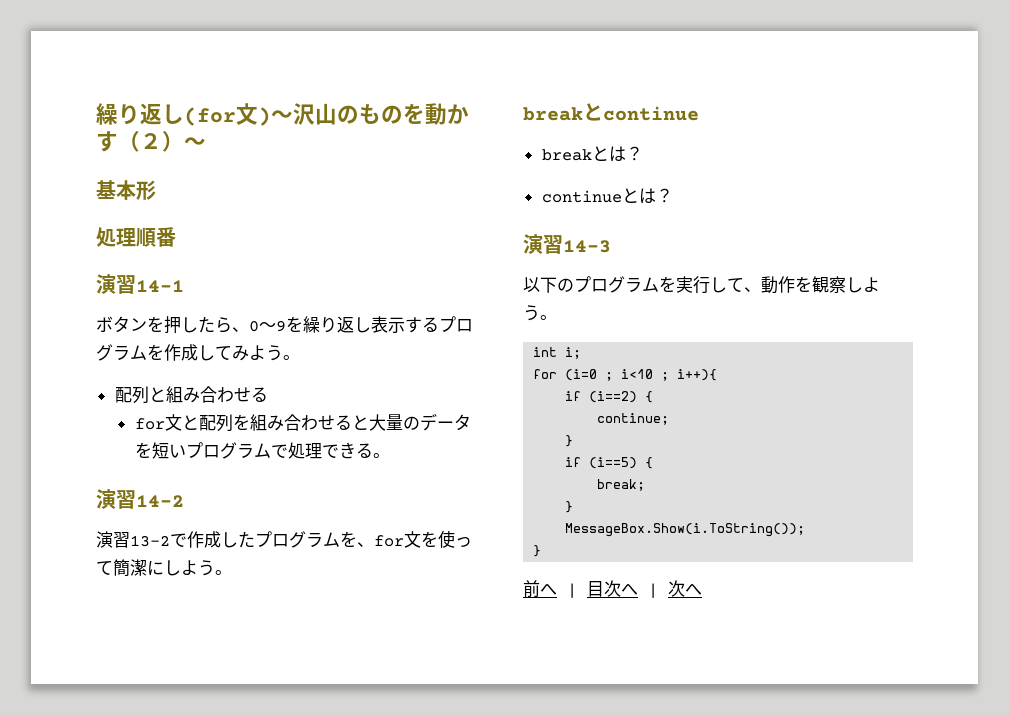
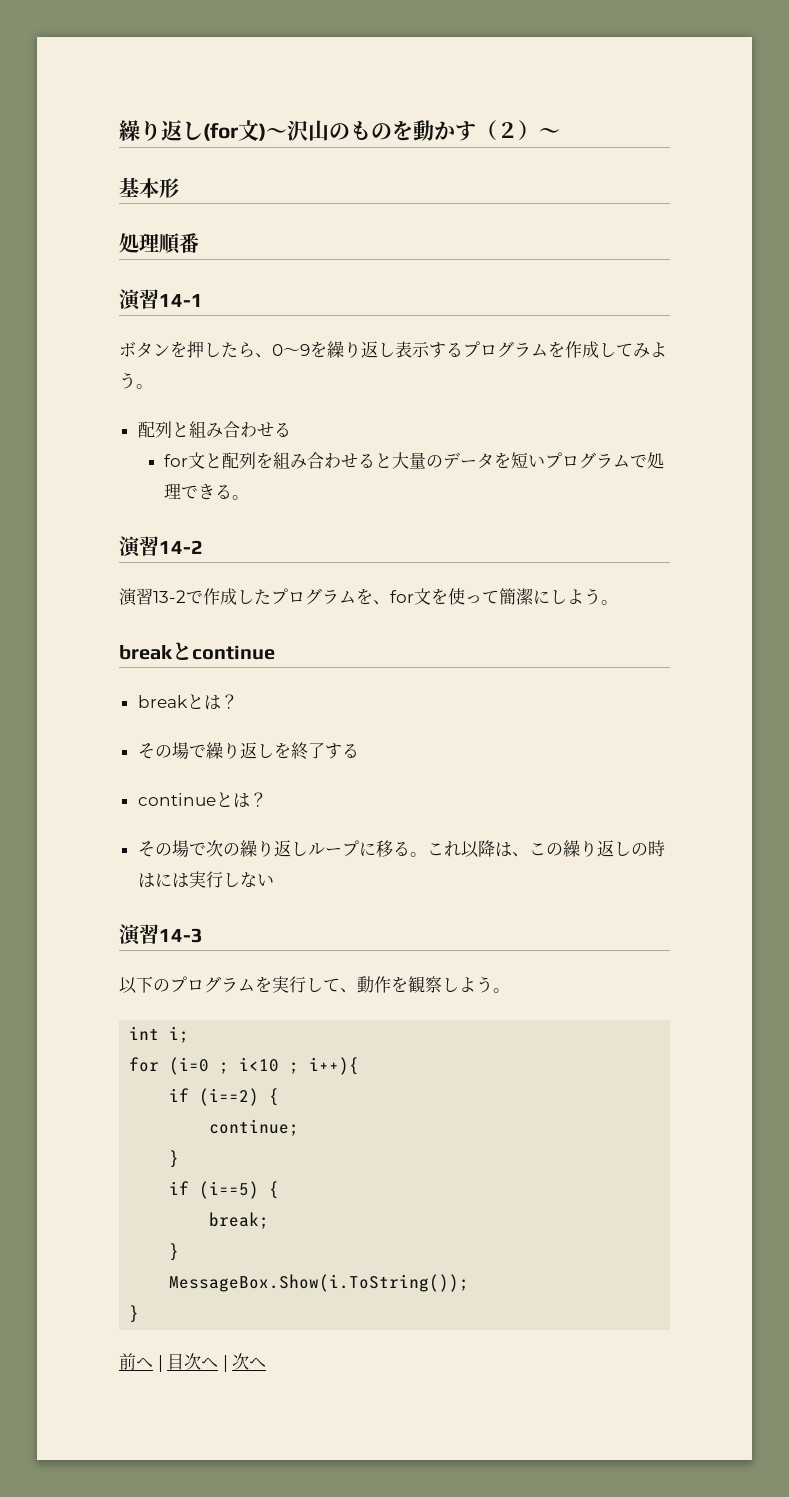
[541,188,673,204] continueとは？ -> [137,742,359,760] [137,792,267,808] [137,840,665,858] [137,871,274,888] その場で繰り返しを終了する // continueとは？ // その場で次の繰り返しループに移る。これ以降は、この繰り返しの時はには実行しない

